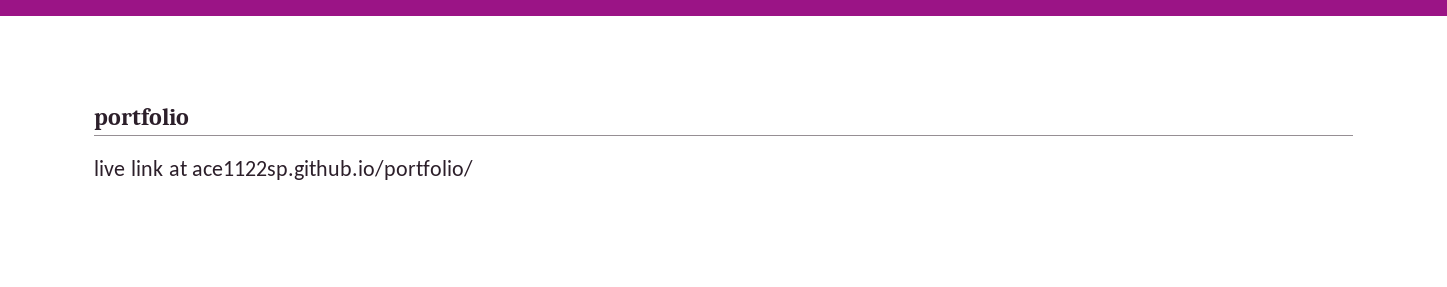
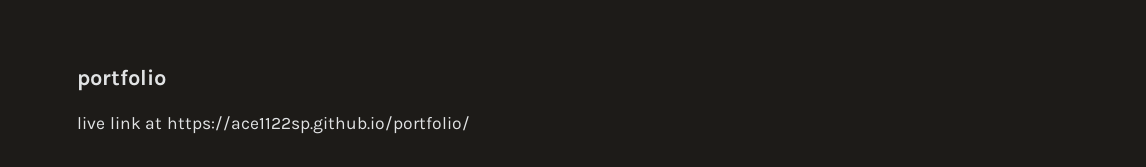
[192,160,474,180] ace1122sp.github.io/portfolio/ -> [167,116,471,134] https://ace1122sp.github.io/portfolio/

